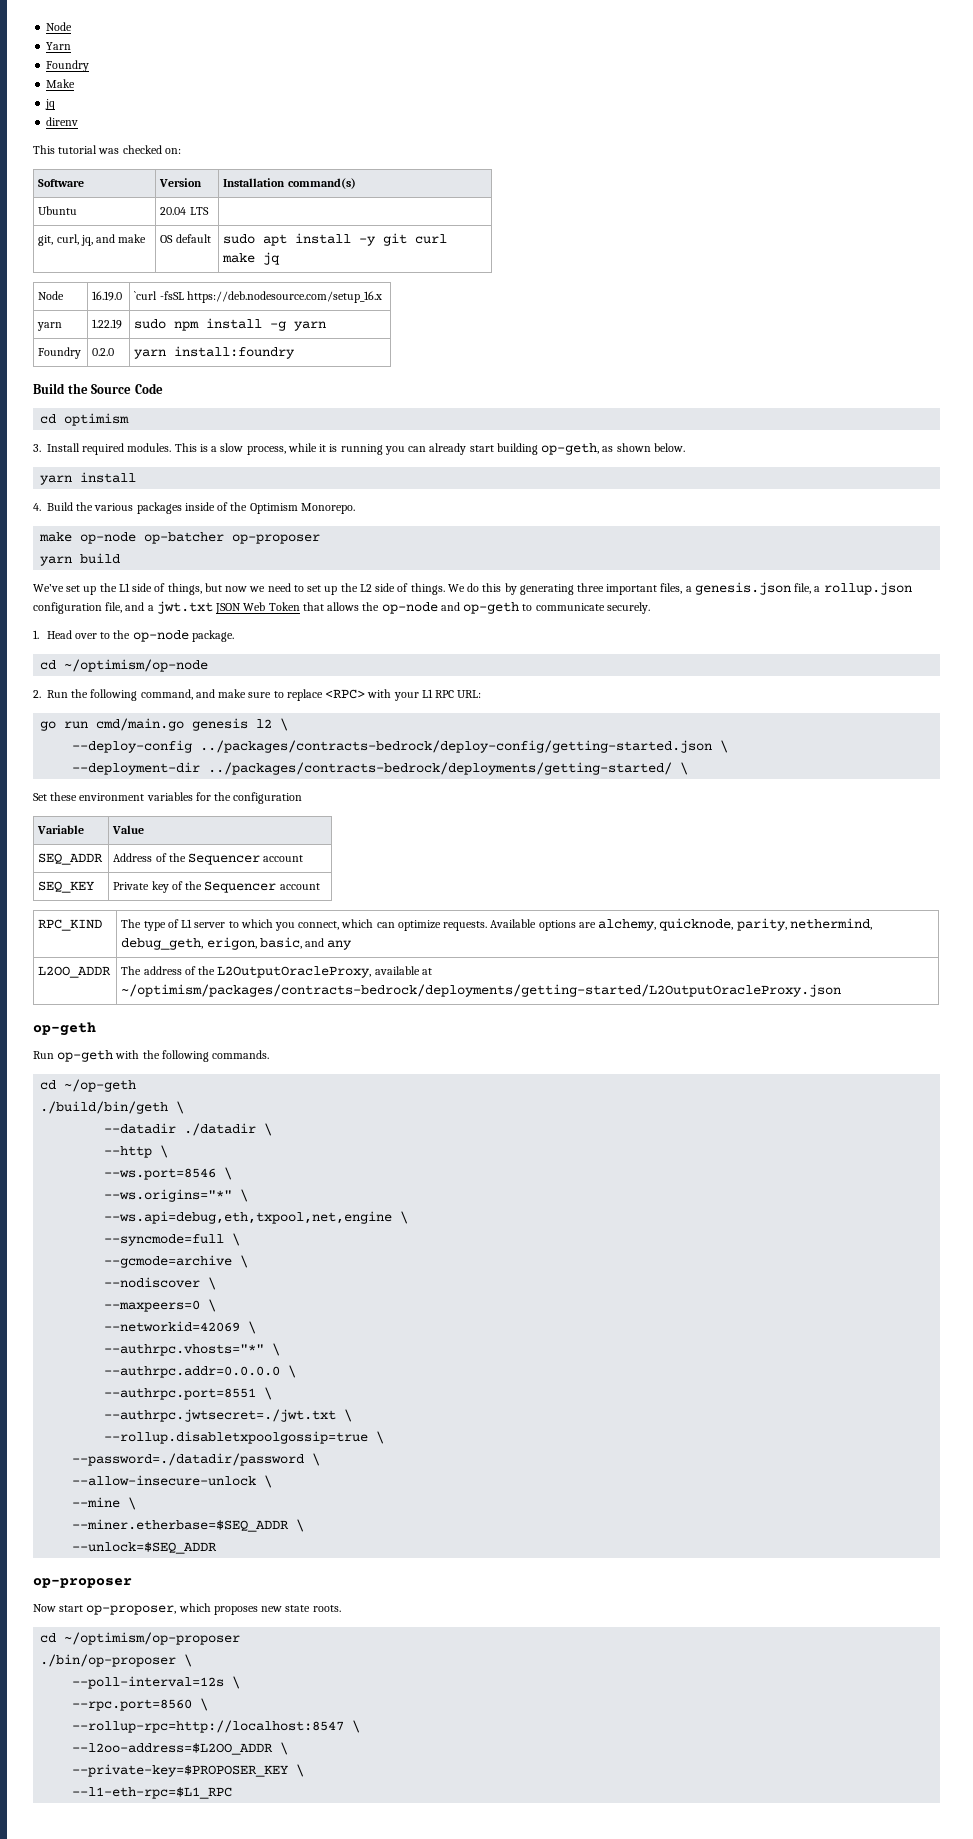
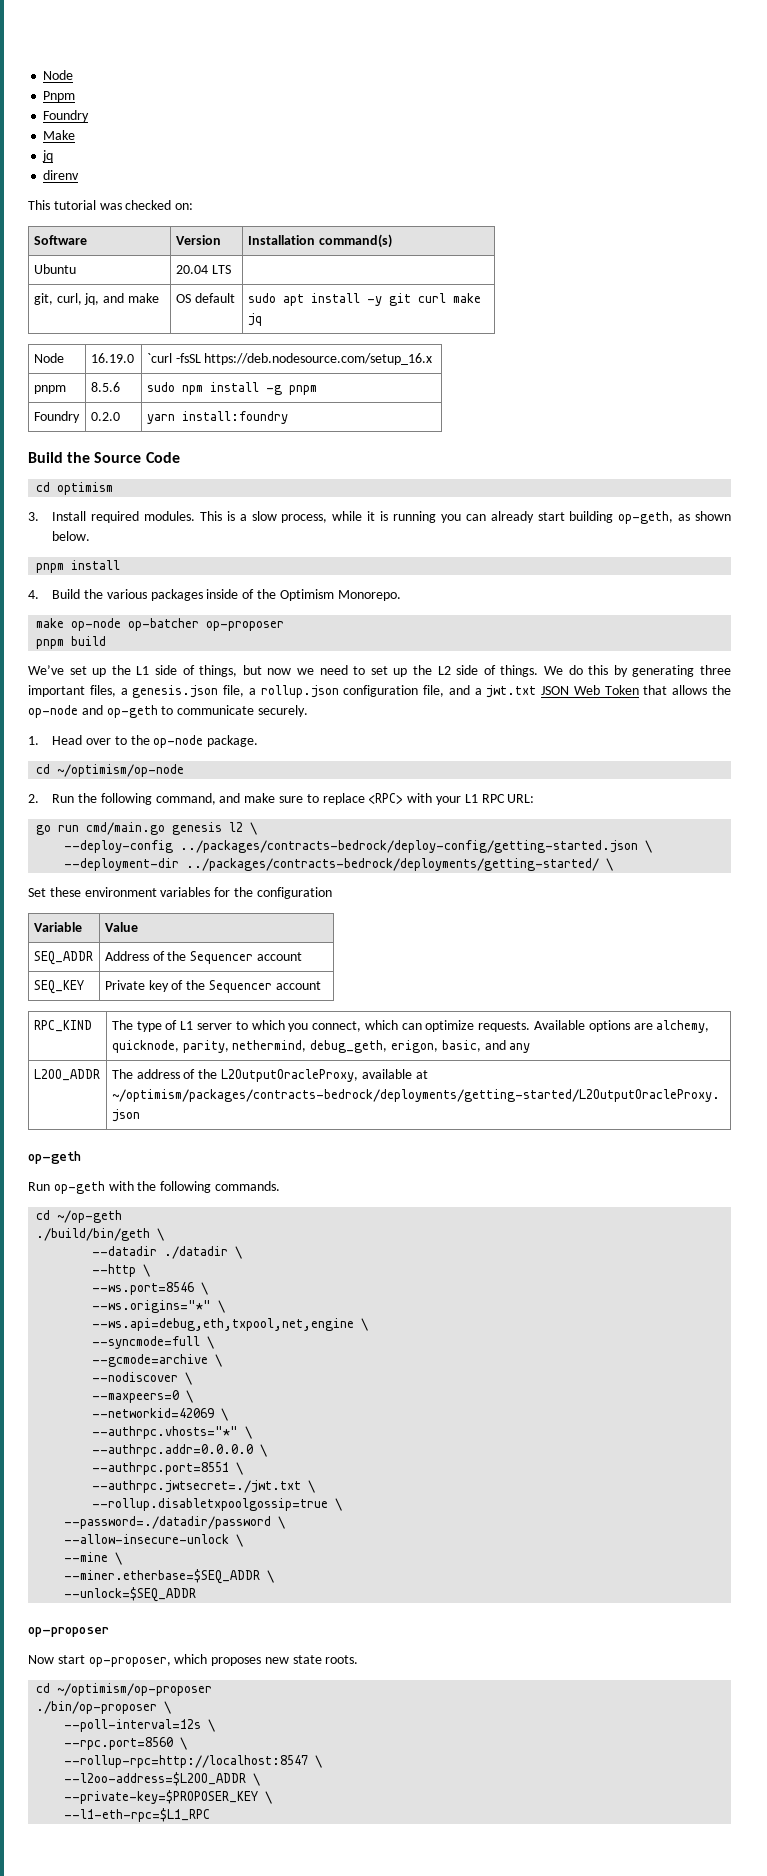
[46,42,72,50] Yarn -> [43,91,76,102] Pnpm
[37,322,63,331] [92,319,123,329] yarn | 1.22.19 -> [33,385,66,394] [90,382,120,392] pnpm | 8.5.6
[294,321,327,331] yarn -> [288,385,317,395] pnpm
[40,475,73,485] yarn -> [36,563,65,573] pnpm
[40,556,73,566] yarn -> [36,639,65,649] pnpm

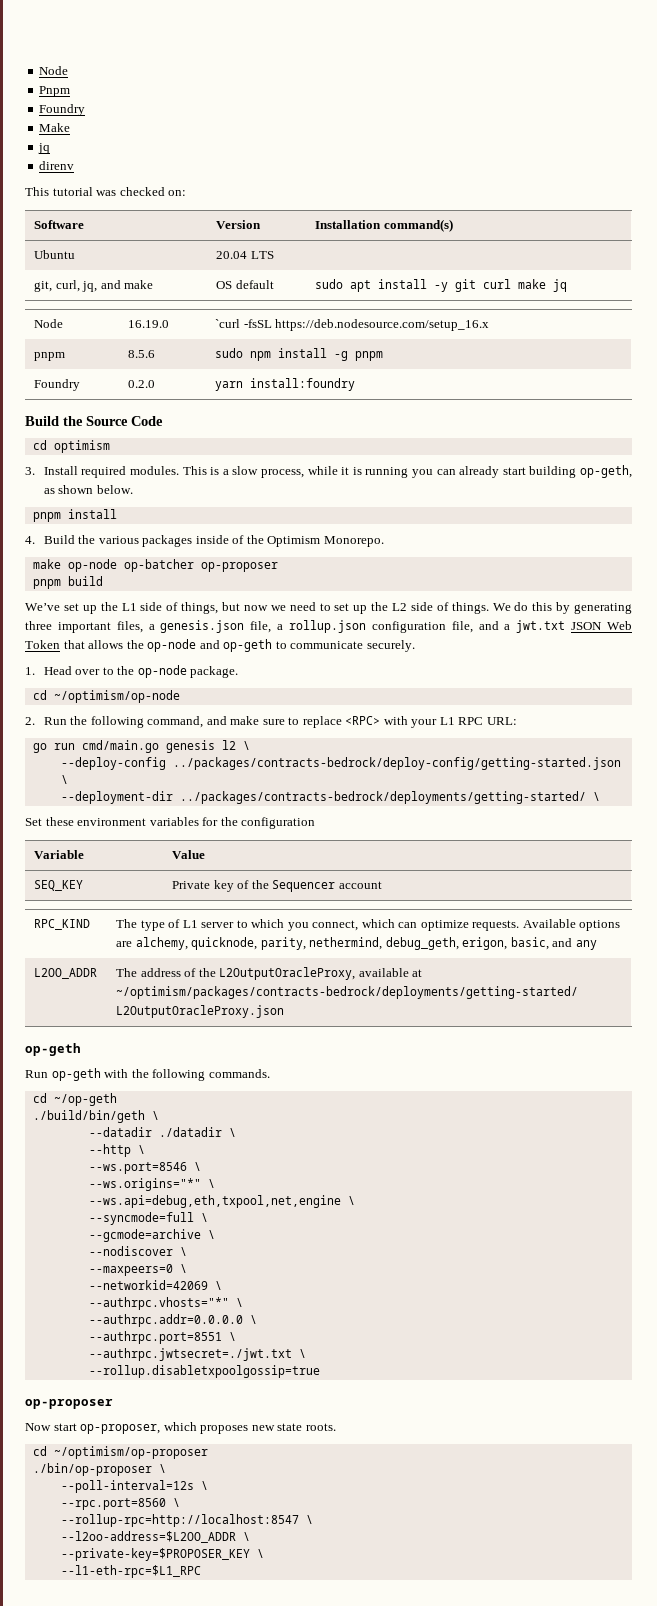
[33,951,93,965] [104,951,302,964] // SEQ_ADDR | Address of the Sequencer account -> (206, 854) none
[335,1498,343,1511] [64,1516,286,1529] [64,1534,244,1547] [64,1552,123,1565] [64,1569,275,1584] [64,1587,197,1602] \ // --password=./datadir/password \ // --allow-insecure-unlock \ // --mine \ // --miner.etherbase=$SEQ_ADDR \ // --unlock=$SEQ_ADDR -> (320, 1371) none

